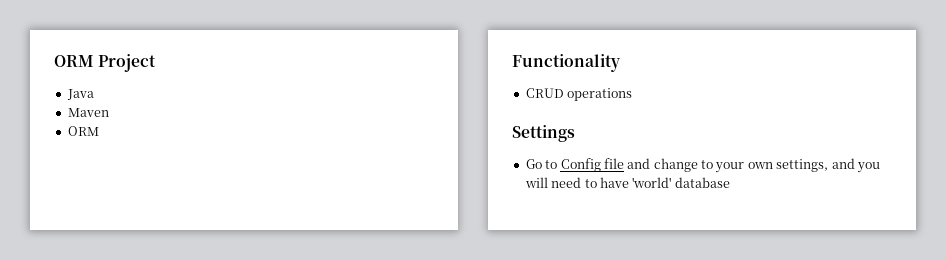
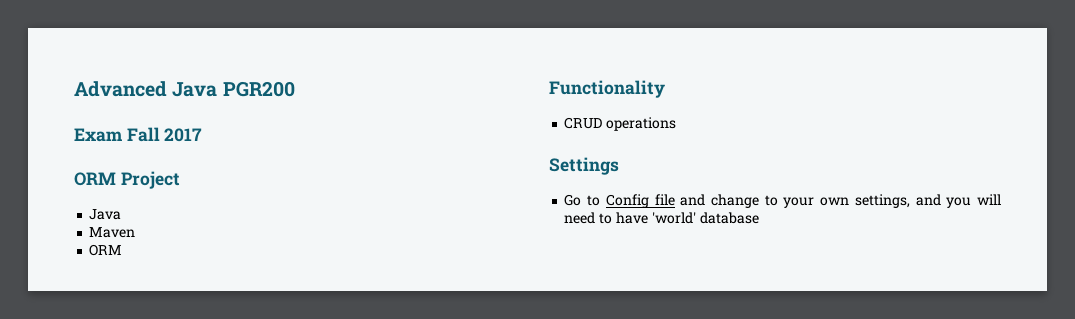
(54, 61) none -> [74,81,295,97] [74,127,203,142] Advanced Java PGR200 // Exam Fall 2017 //

